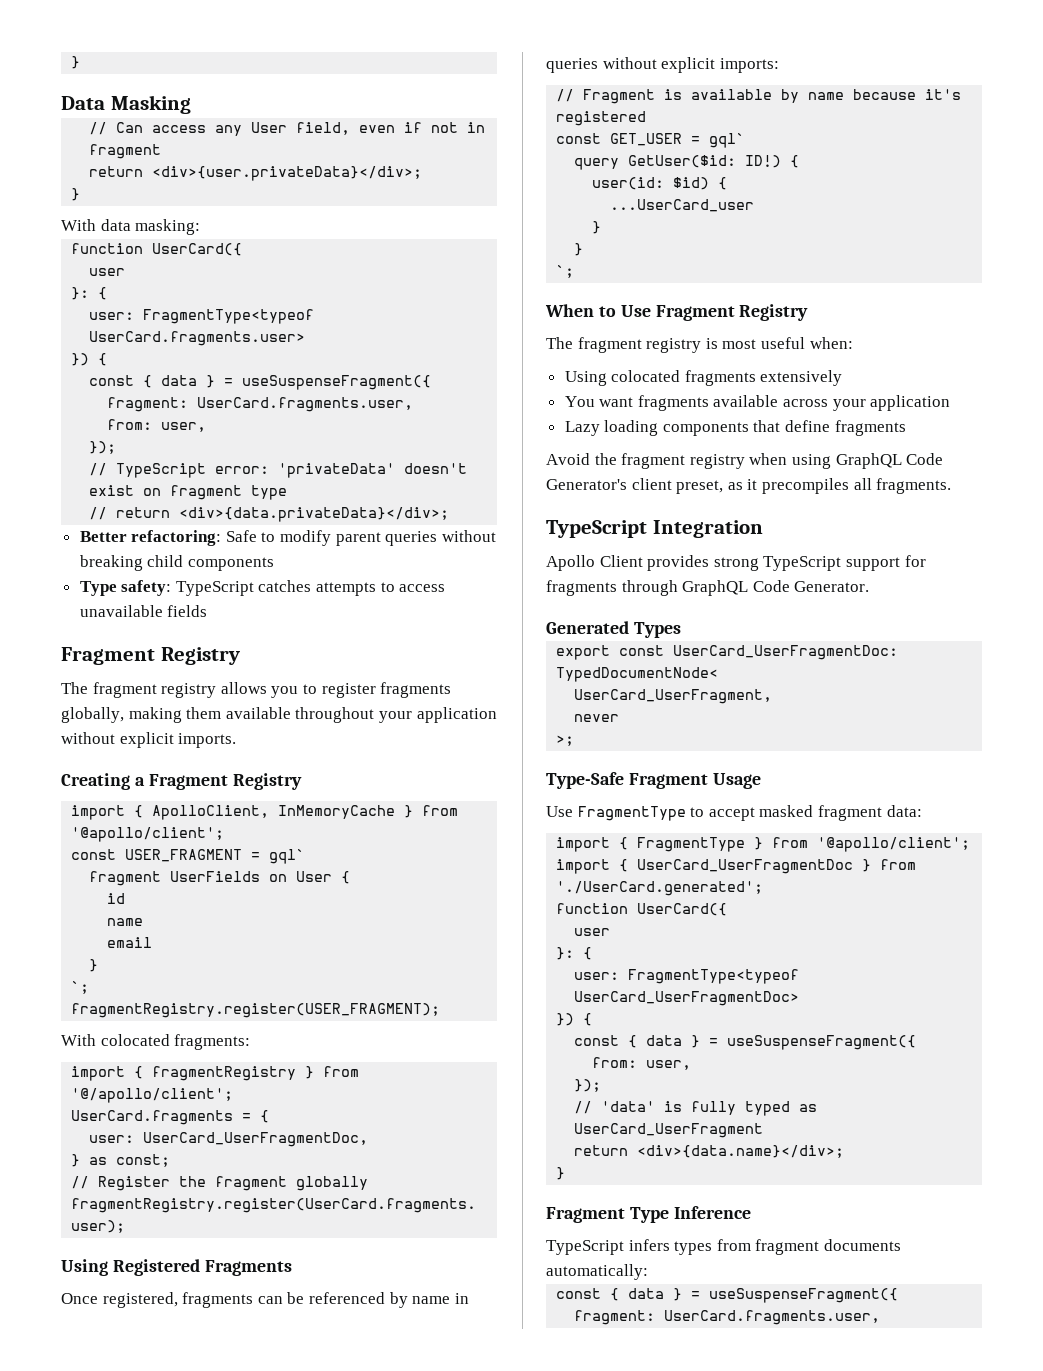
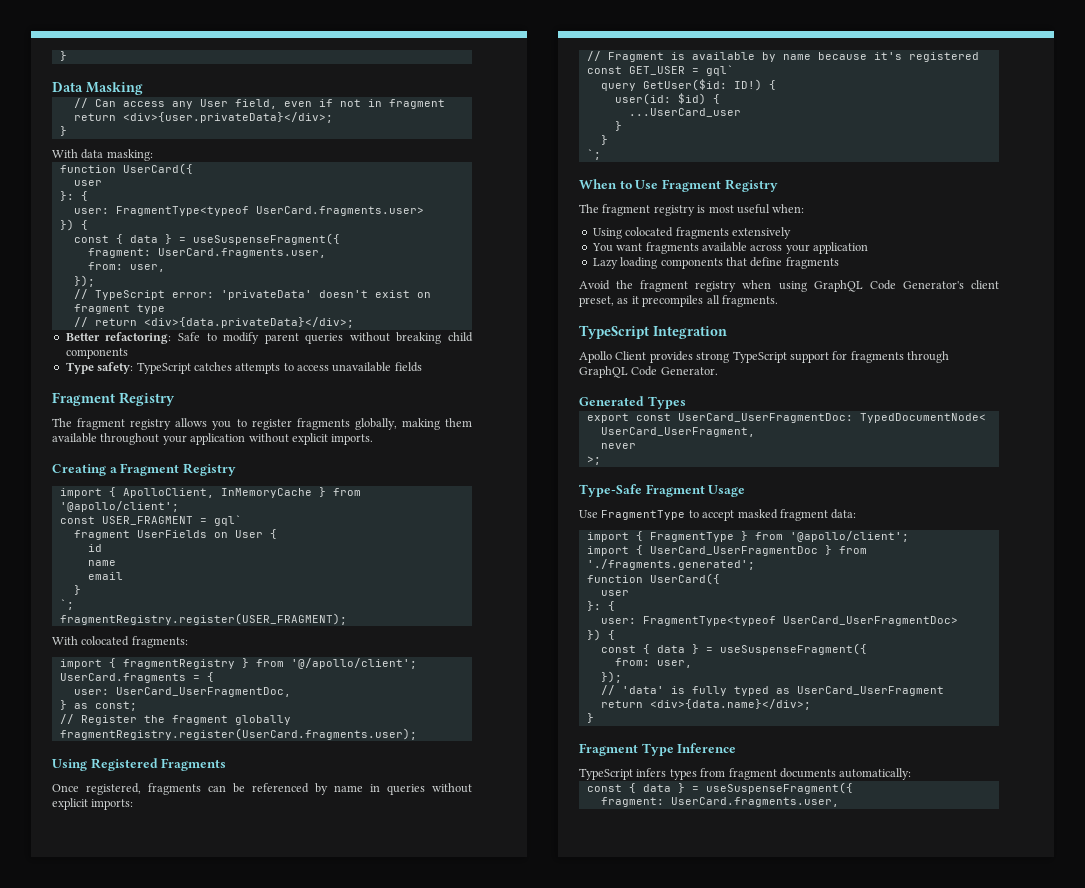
[556,881,764,896] './UserCard.generated'; -> [586,559,755,570] './fragments.generated';

